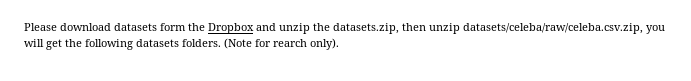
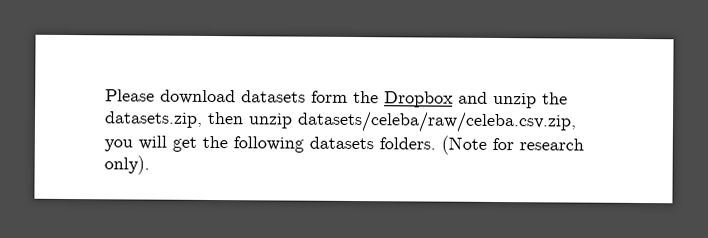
[273,39,307,47] rearch -> [519,138,584,151] research

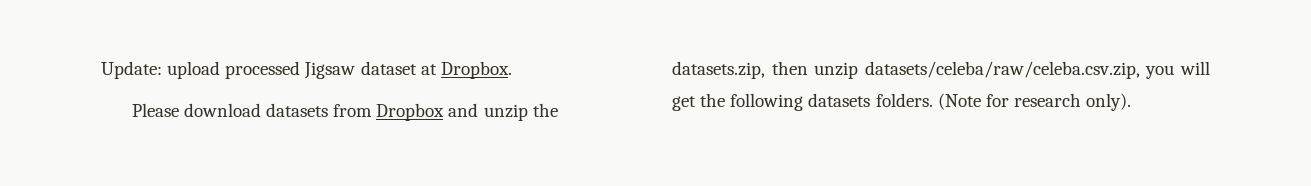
(105, 95) none -> [101,61,512,79] Update: upload processed Jigsaw dataset at Dropbox. //
[311,90,379,104] form the -> [333,104,373,117] from

